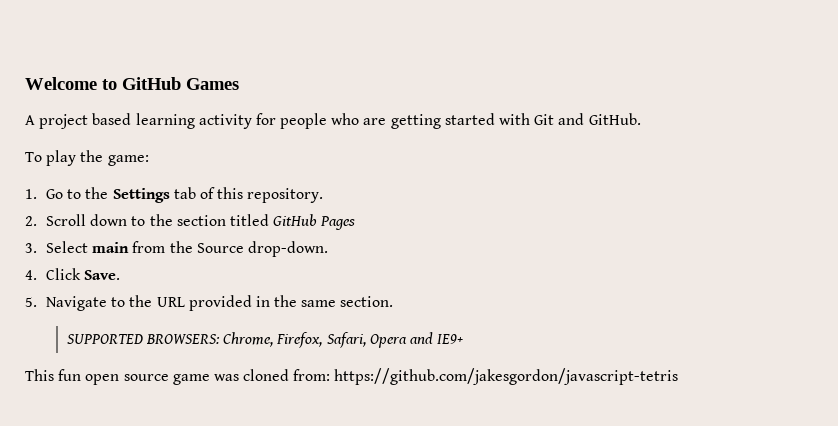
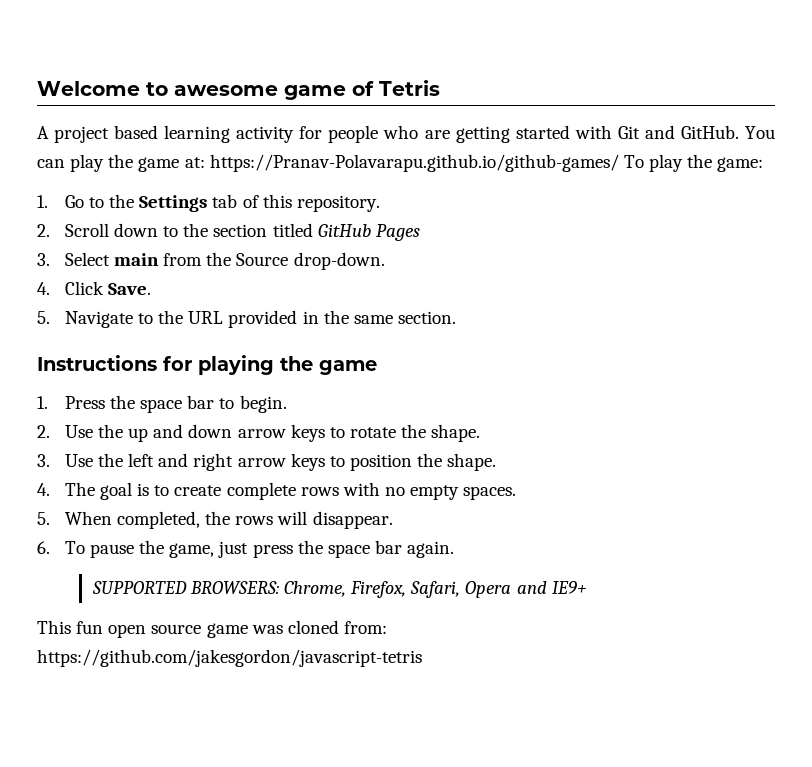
[122,77,239,90] GitHub Games -> [174,80,440,100] awesome game of Tetris
(641, 119) // -> [745,126,776,139] [37,154,619,172] You can play the game at: https://Pranav-Polavarapu.github.io/github-games/
(394, 301) none -> [37,355,377,375] [37,395,287,413] [37,424,481,442] [37,453,497,471] [37,482,517,500] [37,511,393,529] [37,540,455,558] // Instructions for playing the game // 1. Press the space bar to begin. // 2. Use the up and down arrow keys to rotate the shape. // 3. Use the left and right arrow keys to position the shape. // 4. The goal is to create complete rows with no empty spaces. // 5. When completed, the rows will disappear. // 6. To pause the game, just press the space bar again.

